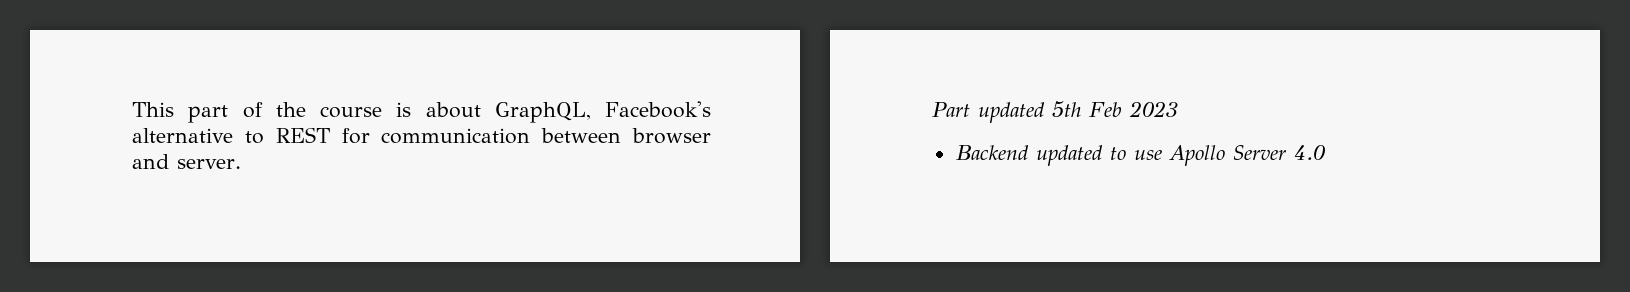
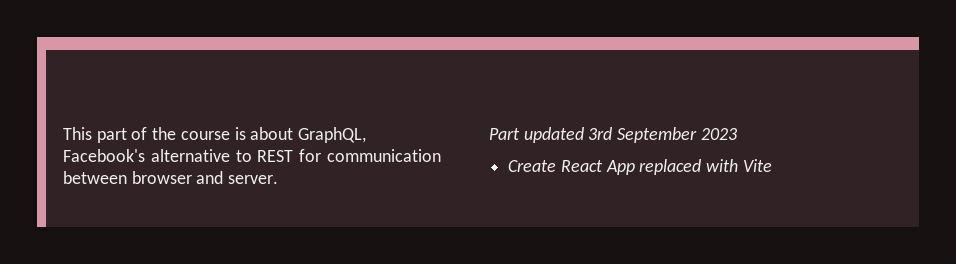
[1051,101,1122,118] 5th Feb -> [588,127,698,143] 3rd September
[955,145,1326,166] Backend updated to use Apollo Server 4.0 -> [508,159,772,175] Create React App replaced with Vite

